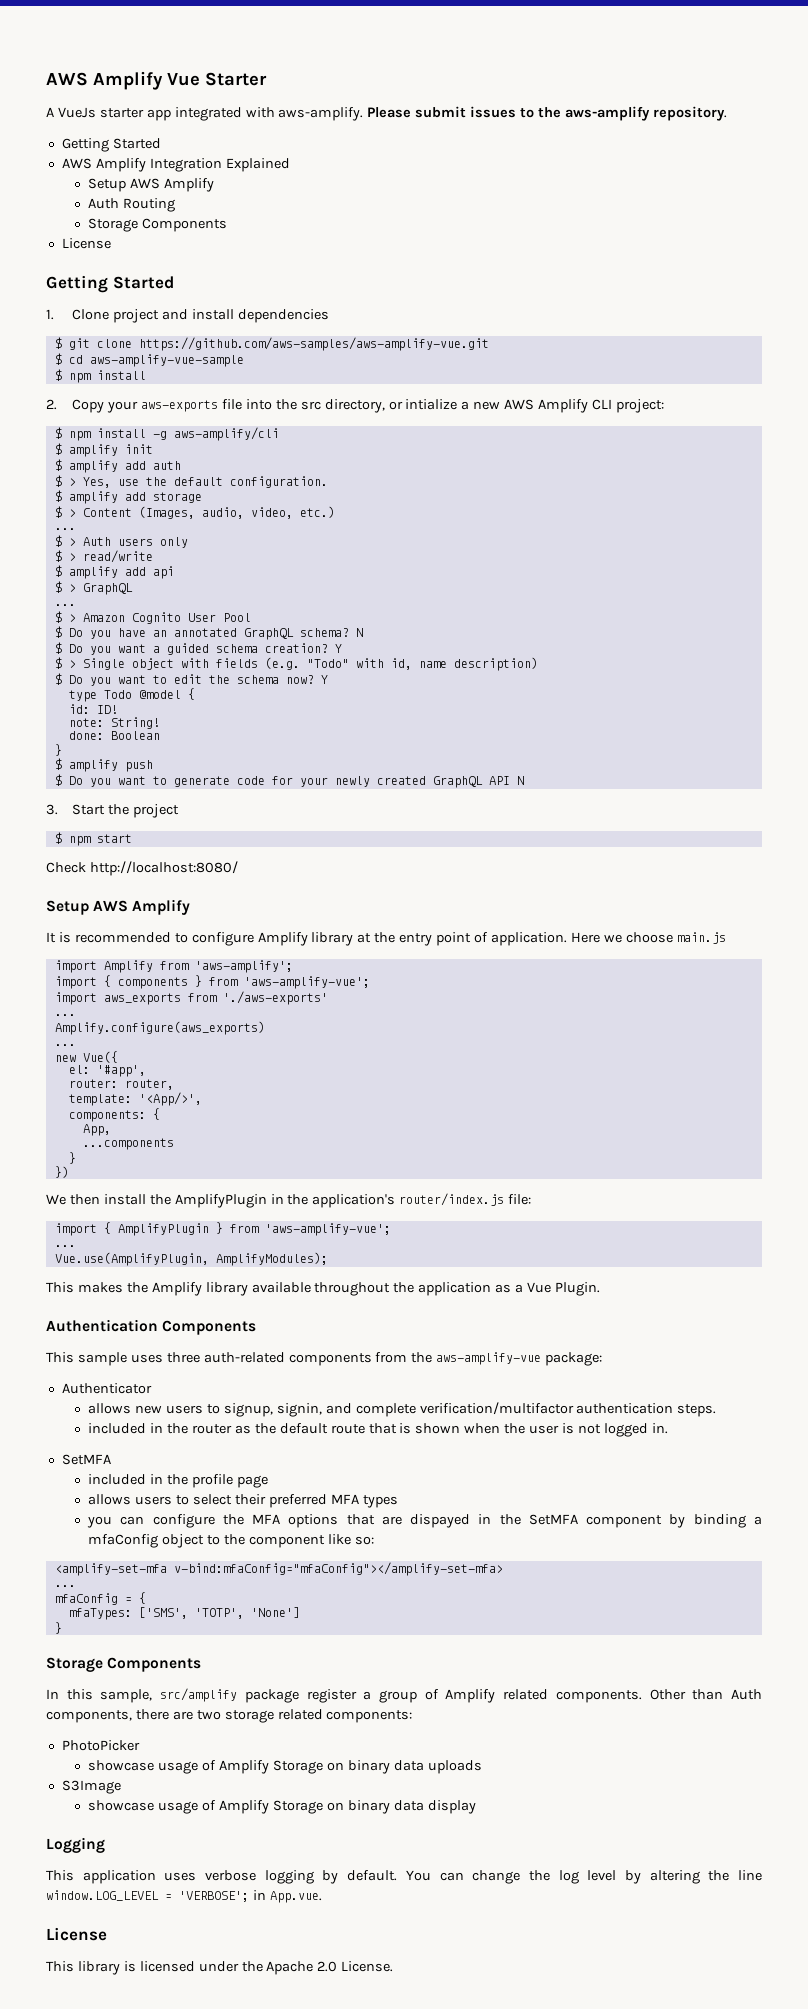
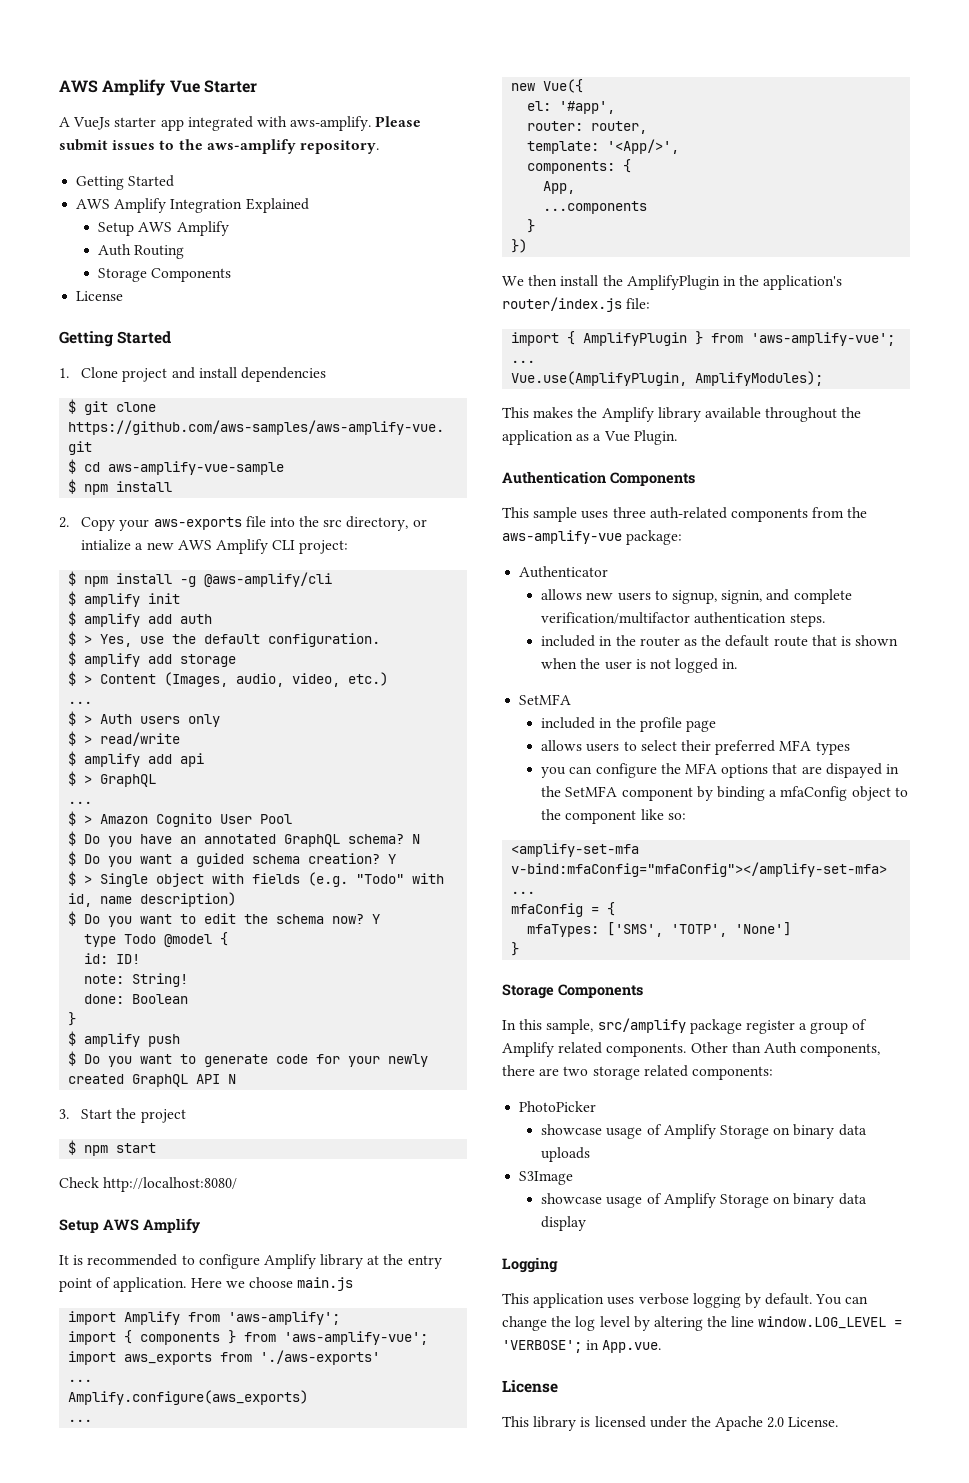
[173,427,279,441] aws-amplify/cli -> [204,572,333,587] @aws-amplify/cli

